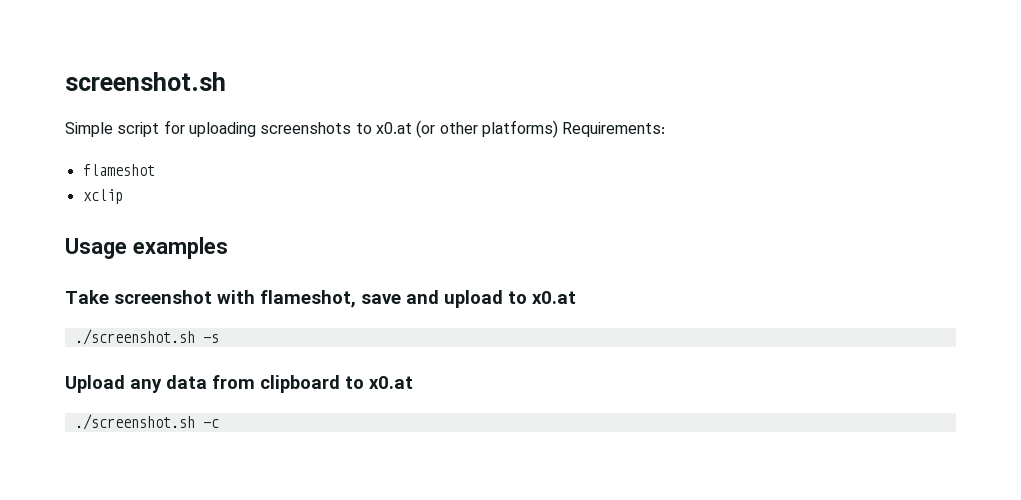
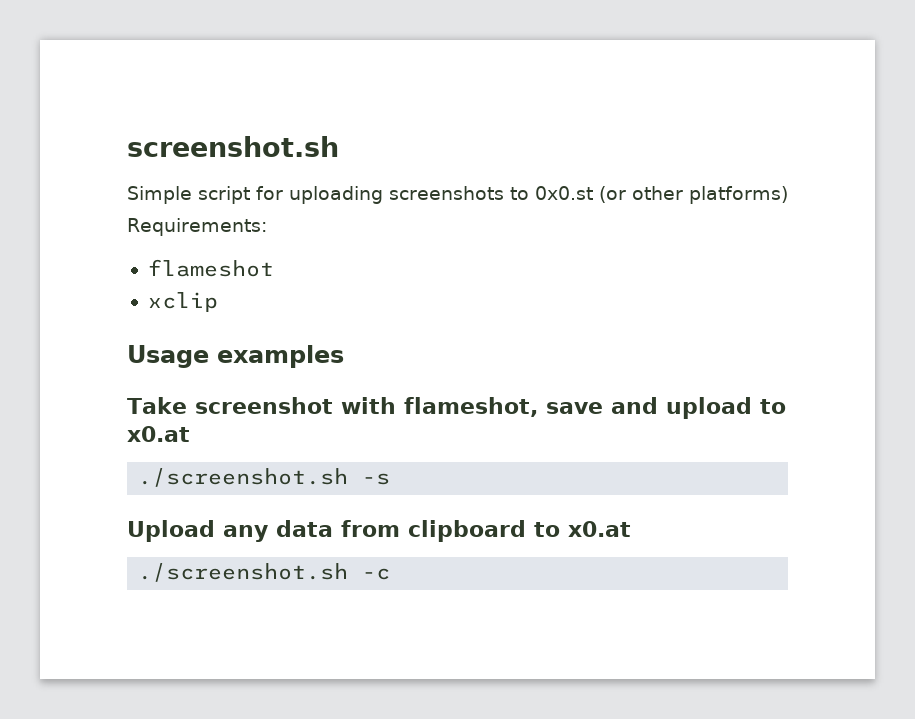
[375,122,412,134] x0.at -> [535,186,593,200] 0x0.st

